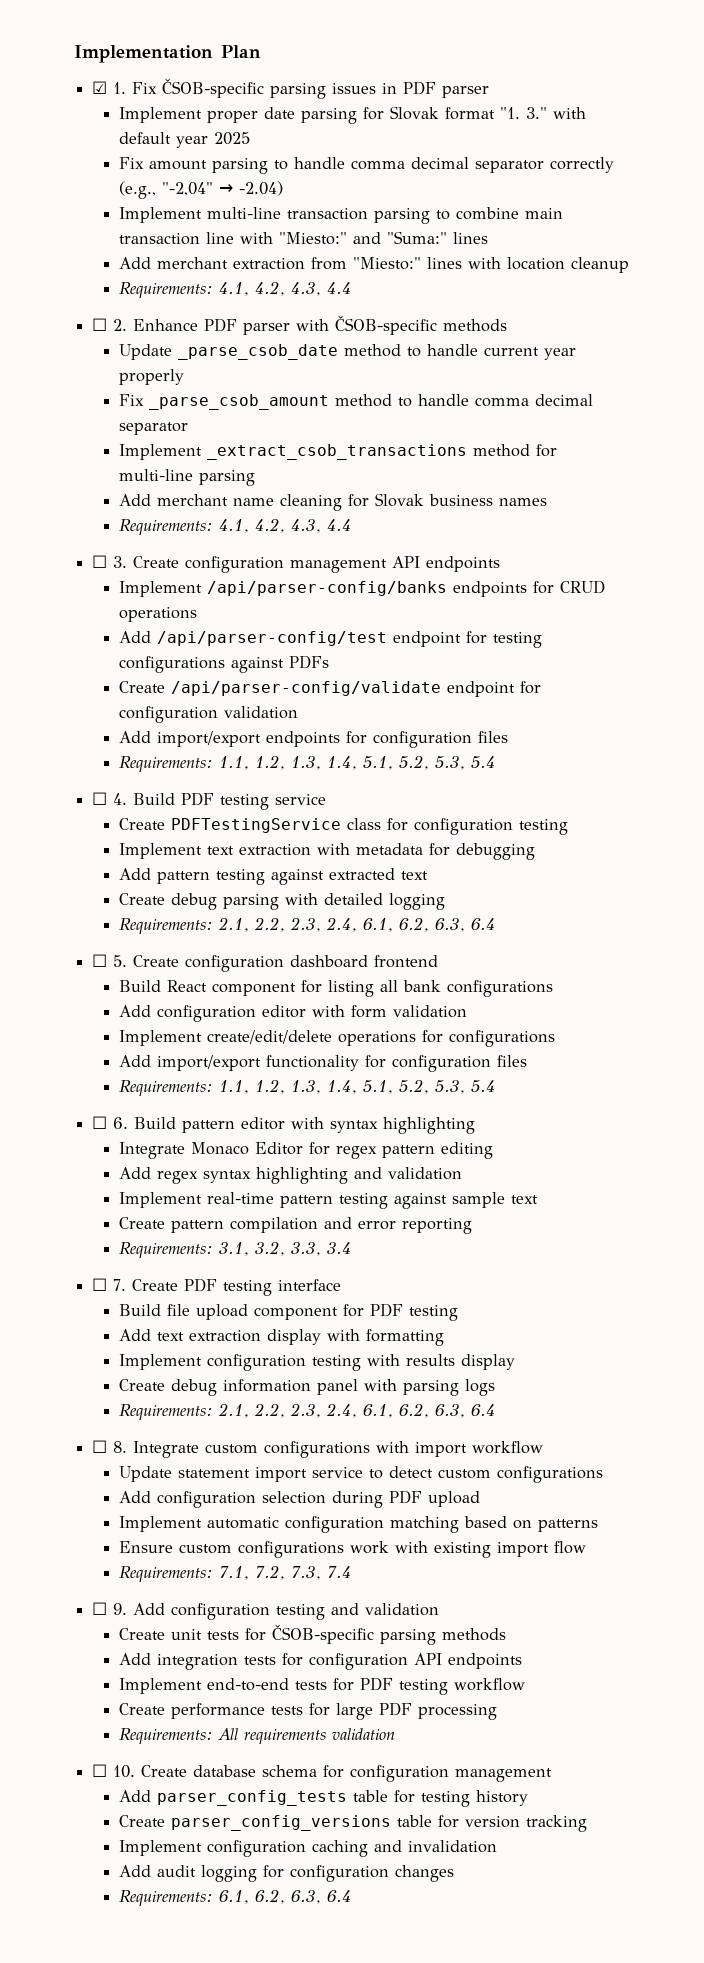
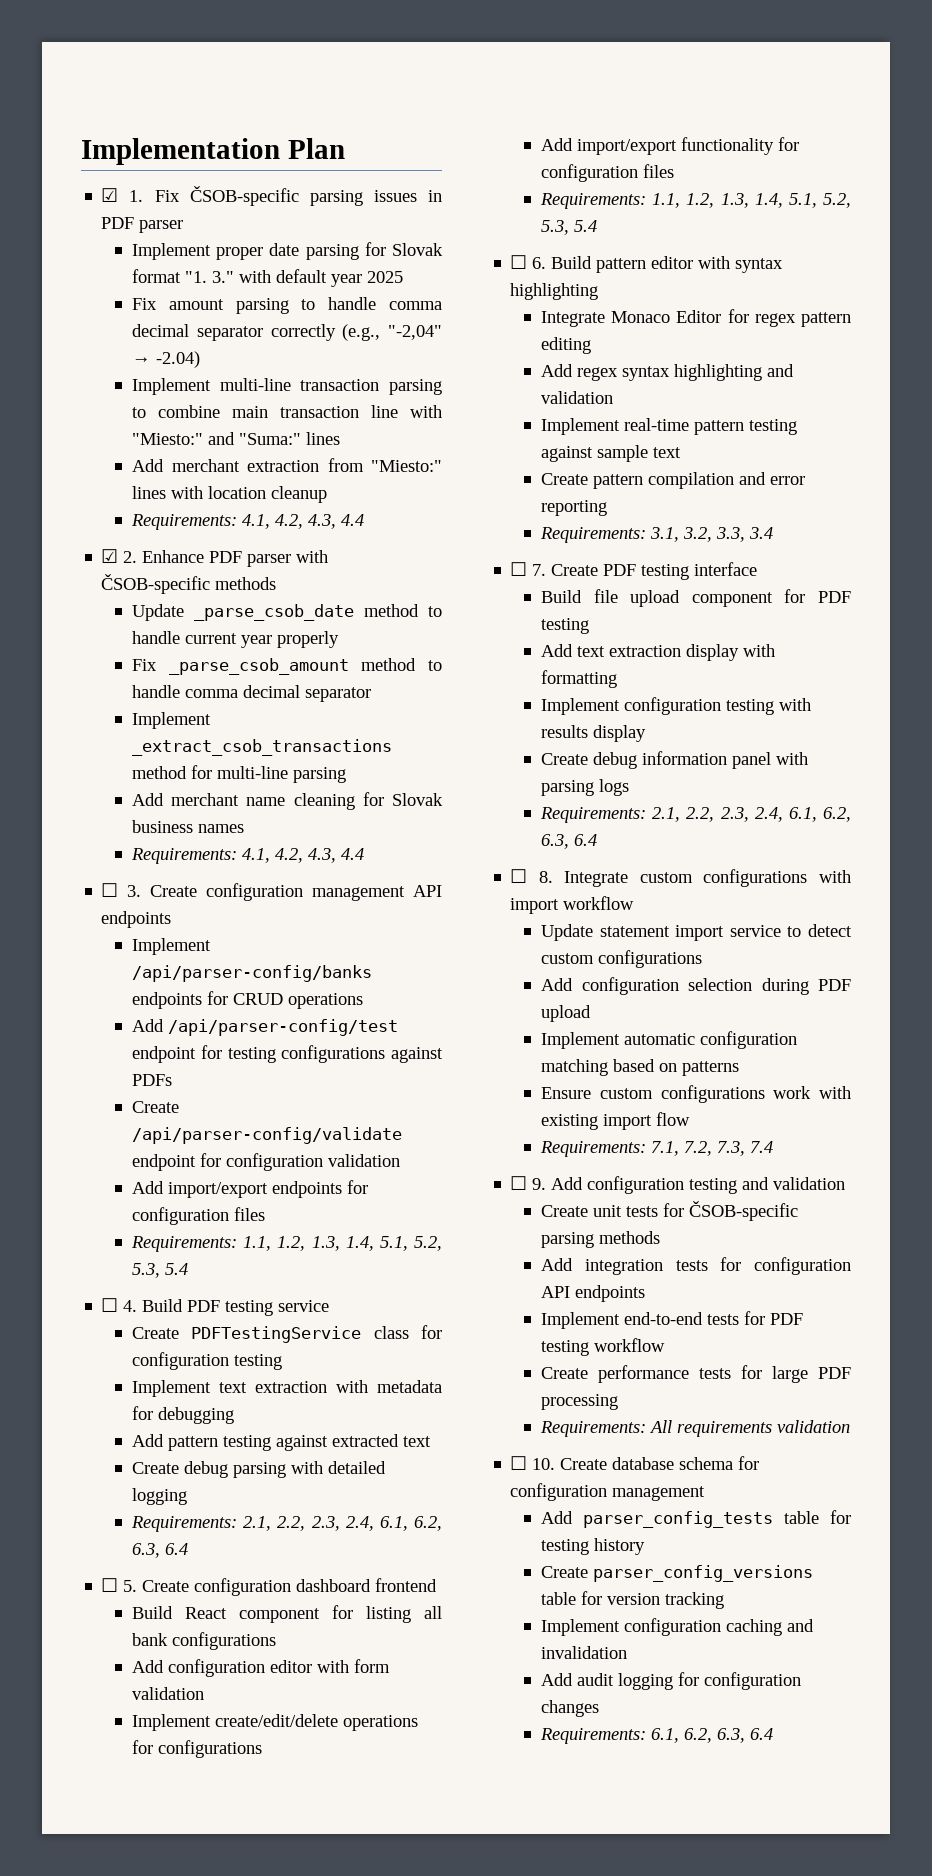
[92,318,108,331] ☐ -> [101,549,119,563] ☑

